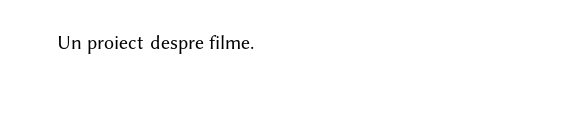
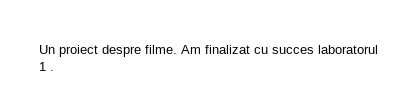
(255, 42) none -> [181,45,378,54] [39,62,54,71] Am finalizat cu succes laboratorul 1 .

